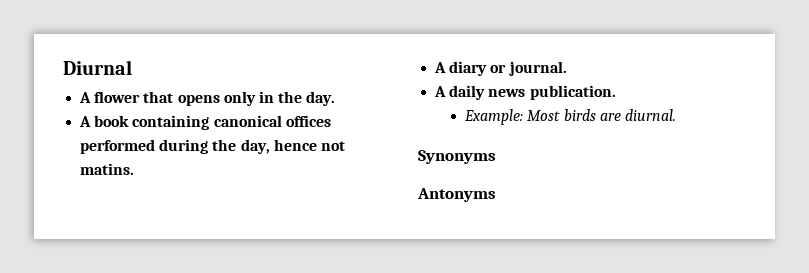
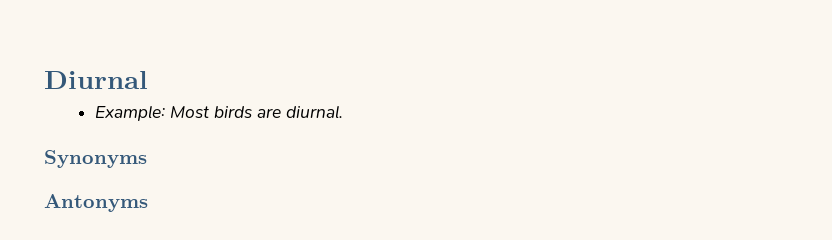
[79,91,336,106] [79,115,331,130] [80,139,345,154] [80,163,135,175] [434,61,567,76] [434,85,616,100] // A flower that opens only in the day. // A book containing canonical offices performed during the day, hence not matins. // A diary or journal. // A daily news publication. -> (148, 80) none

